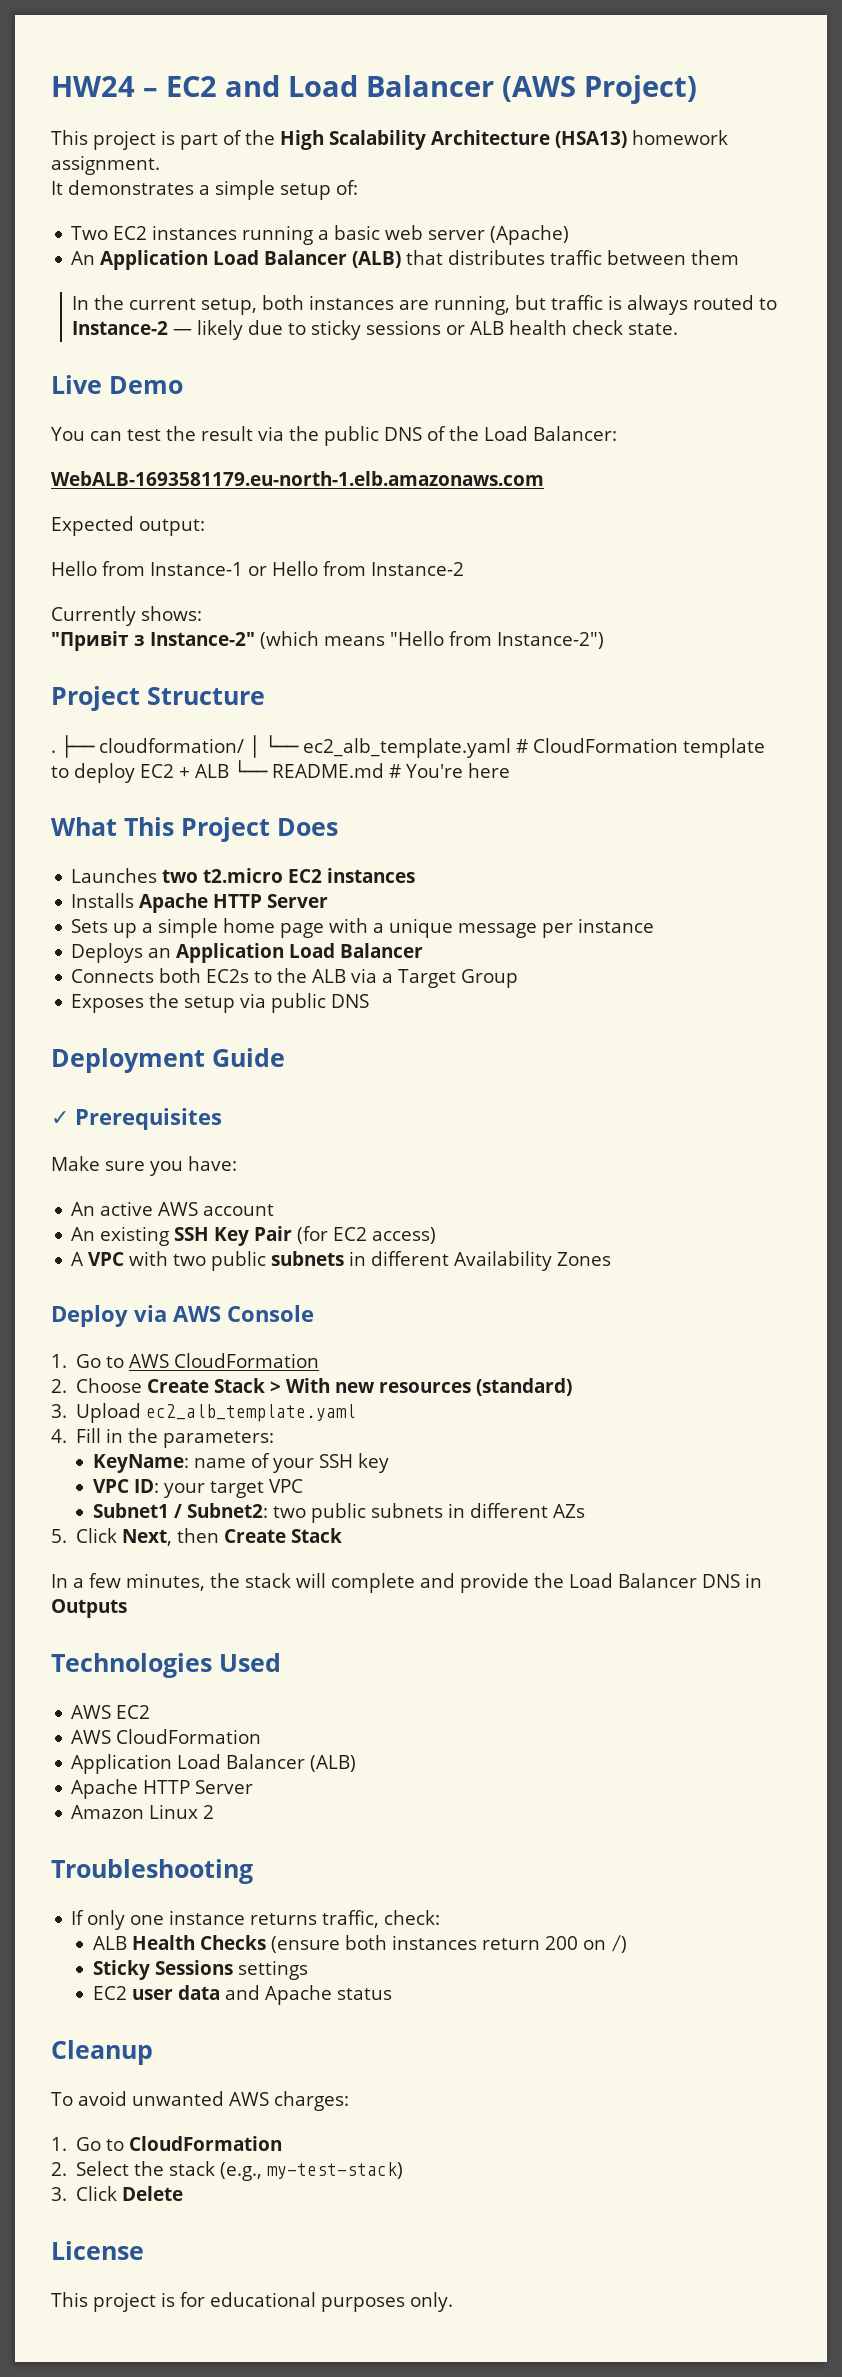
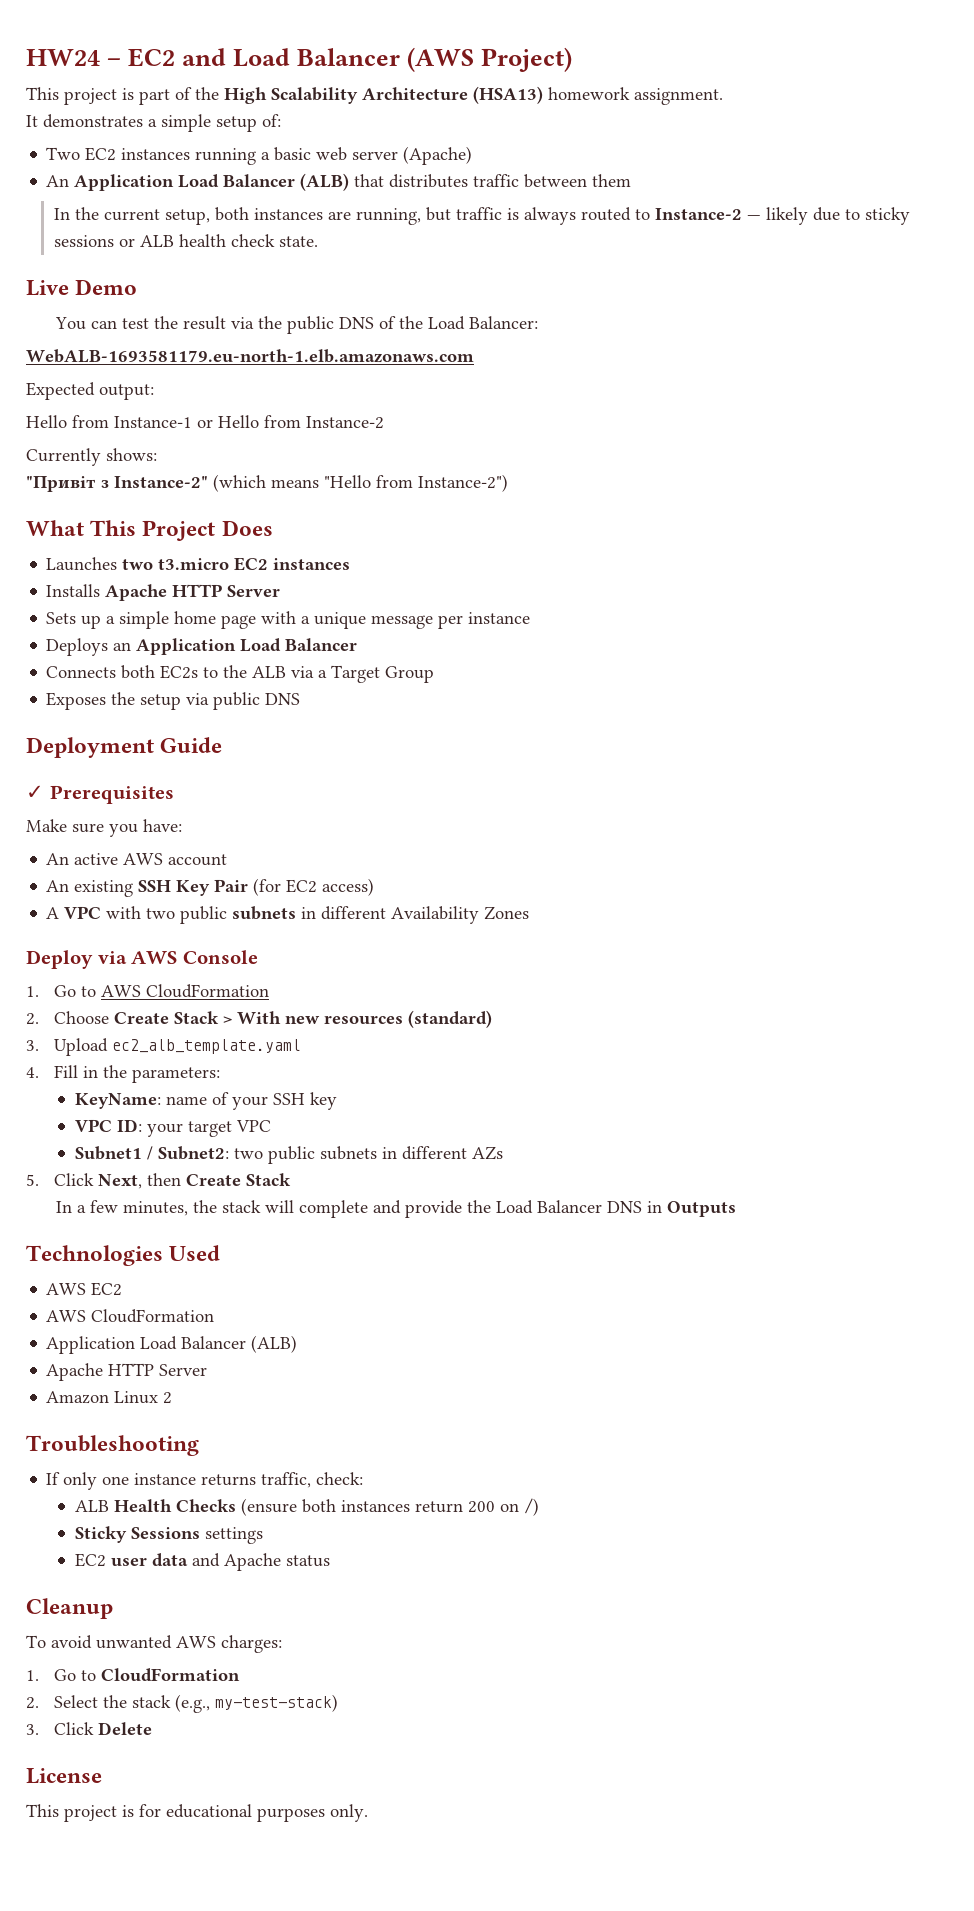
[51,686,265,711] [51,735,765,758] [51,760,510,783] // Project Structure // . ├── cloudformation/ │ └── ec2_alb_template.yaml # CloudFormation template to deploy EC2 + ALB └── README.md # You're here -> (508, 483) none
[203,868,284,883] t2.micro -> [158,558,230,570] t3.micro

